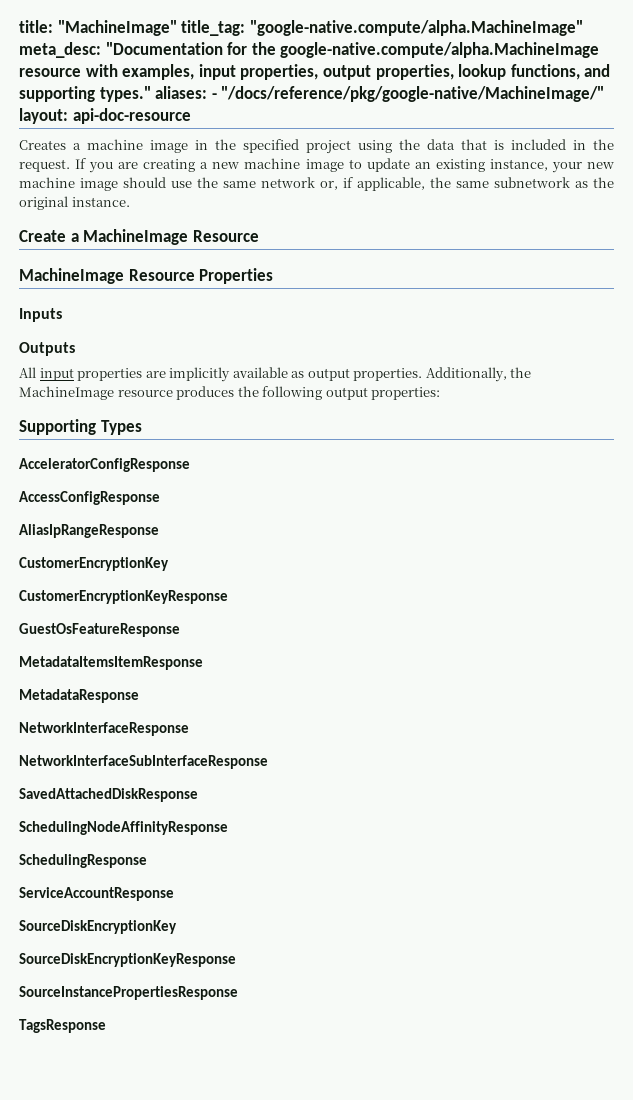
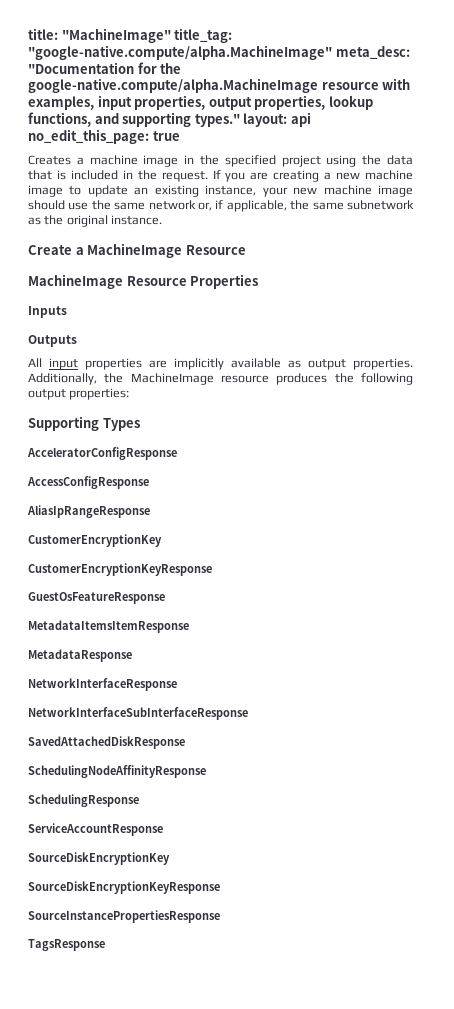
[155,86,605,102] [19,108,191,124] aliases: - "/docs/reference/pkg/google-native/MachineImage/" layout: api-doc-resource -> [243,112,311,127] [28,129,180,144] layout: api no_edit_this_page: true

